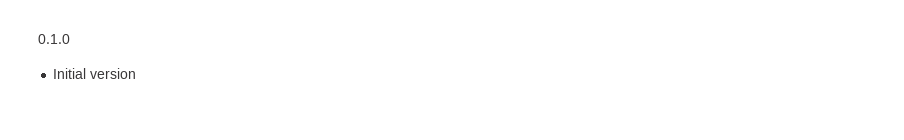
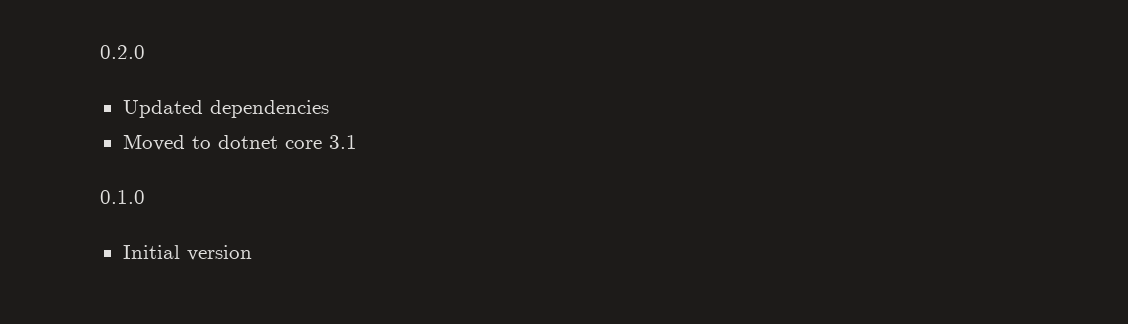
(38, 39) none -> [100,45,145,59] [122,100,329,118] [122,134,357,151] 0.2.0 // Updated dependencies // Moved to dotnet core 3.1 //

